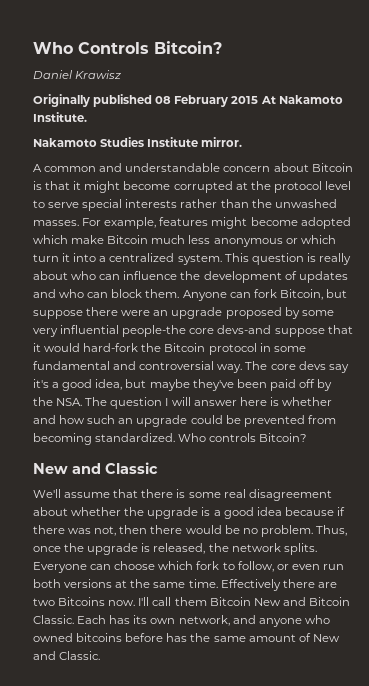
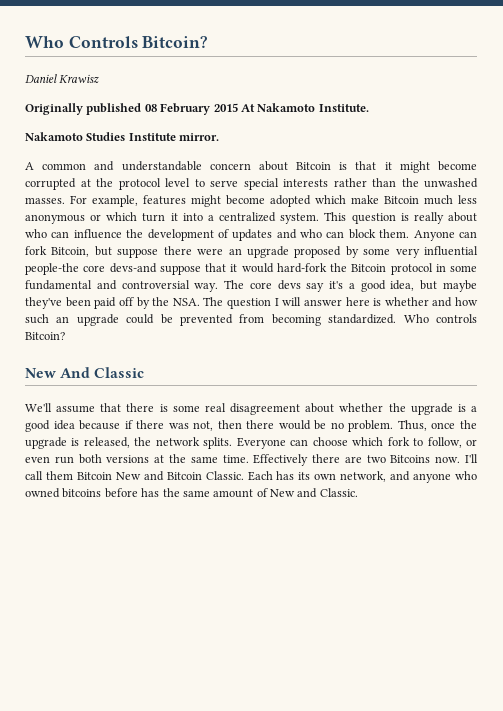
[72,463,101,474] and -> [60,367,91,378] And

